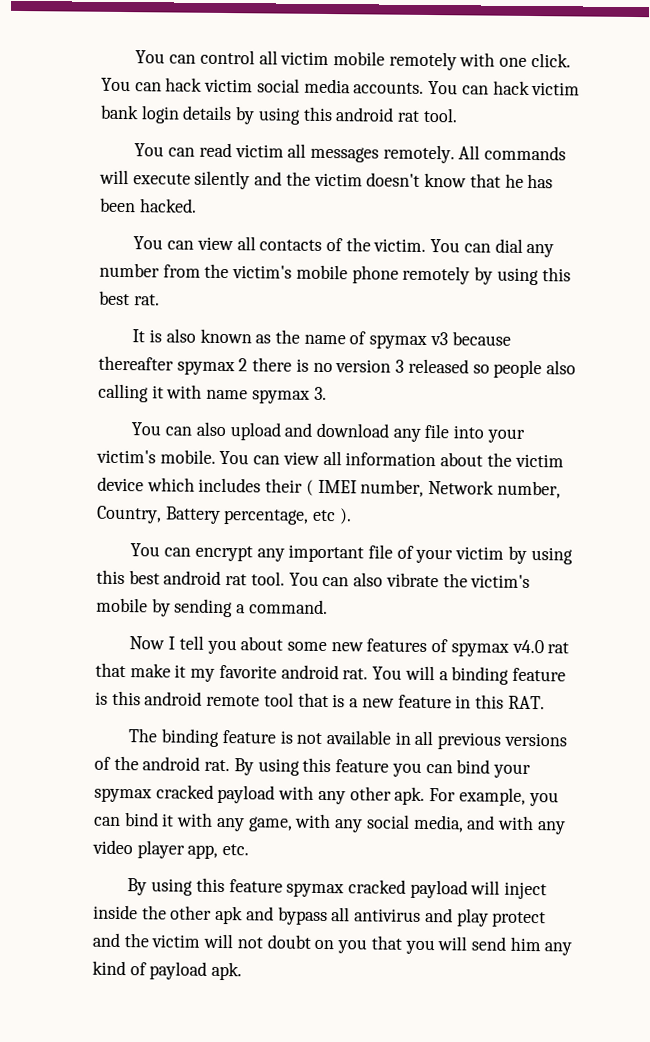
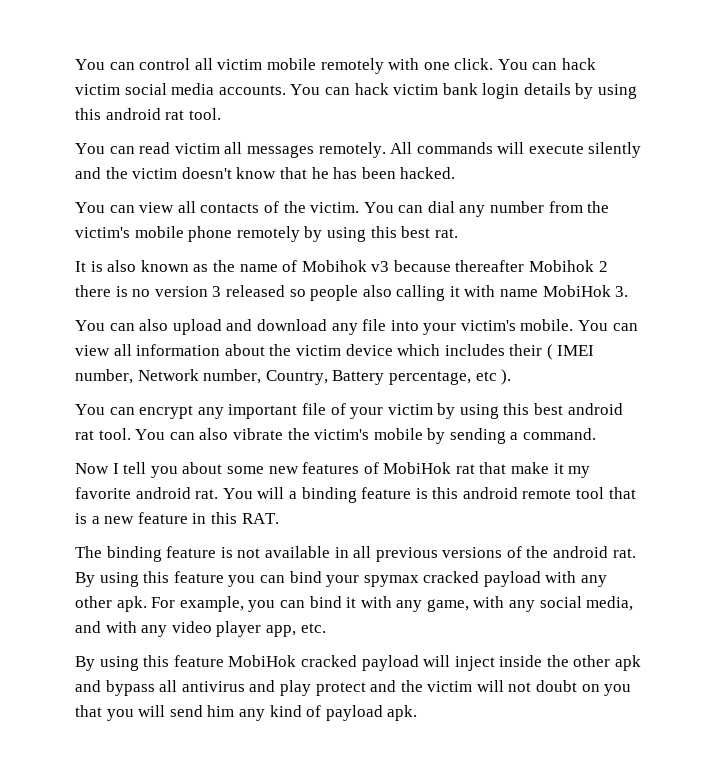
[369,334,428,349] spymax -> [301,260,367,272] Mobihok
[176,360,235,376] spymax -> [529,260,595,272] Mobihok
[251,389,310,404] spymax -> [542,285,611,297] MobiHok
[450,639,544,657] spymax v4.0 -> [383,462,452,474] MobiHok
[286,882,345,898] spymax -> [228,655,297,667] MobiHok

